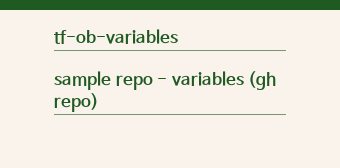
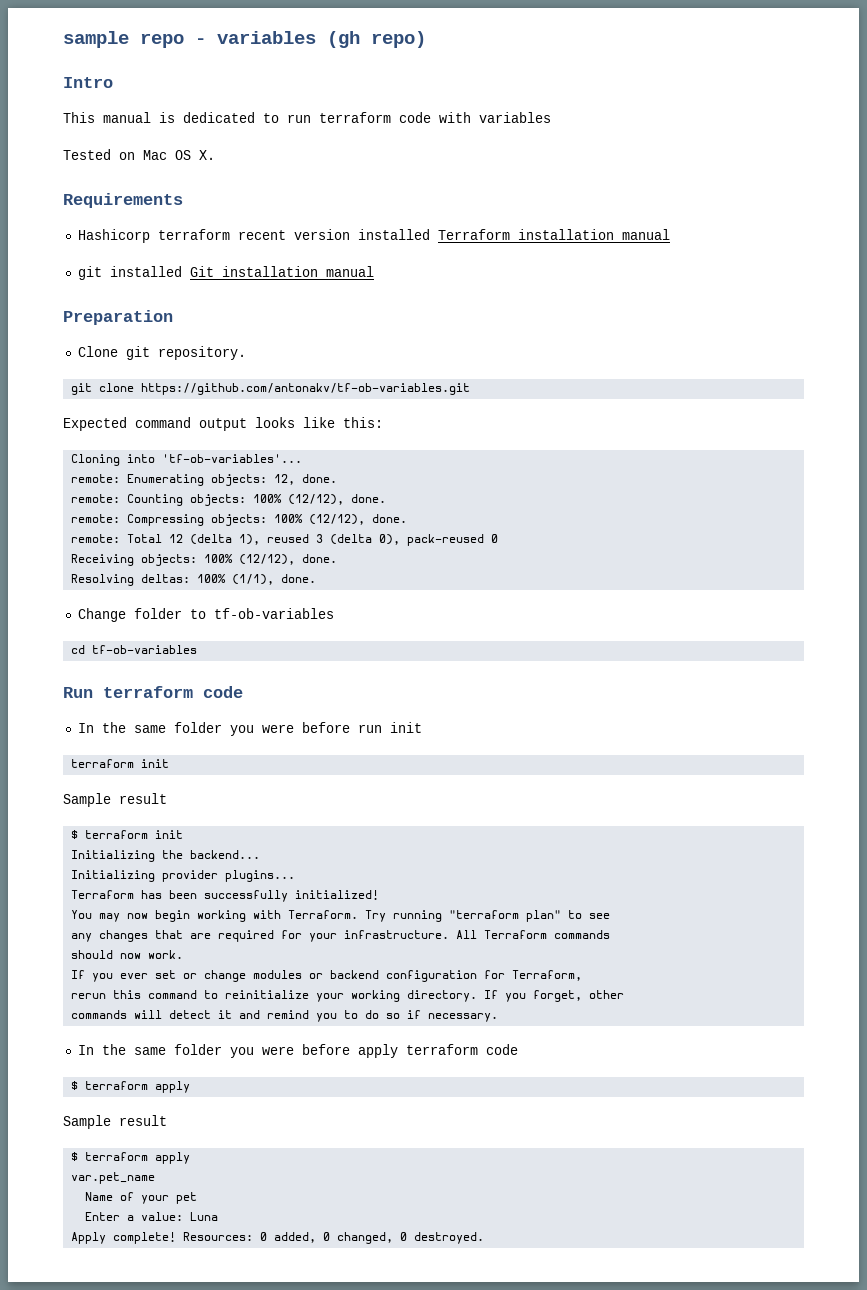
[54,29,178,44] tf-ob-variables // -> (63, 39) none
(99, 102) none -> [63,77,113,88] [63,112,551,123] [63,149,215,160] [63,193,183,208] [77,229,670,243] [77,266,374,280] [63,310,173,325] [77,346,246,360] [71,383,471,395] [63,417,383,431] [71,454,303,466] [71,474,338,486] [71,494,387,506] [71,514,408,526] [71,534,499,546] [71,554,338,566] [71,574,317,586] [77,608,334,622] [71,645,198,654] [63,686,243,698] [77,722,422,736] [71,759,170,768] [63,793,167,807] [71,830,184,839] [71,850,261,862] [71,870,296,882] [71,890,380,902] [71,910,611,922] [71,930,611,942] [71,950,184,959] [71,970,583,982] [71,990,625,1002] [71,1010,499,1022] [77,1044,518,1058] [71,1081,191,1093] [63,1115,167,1129] [71,1152,191,1164] [71,1172,156,1184] [85,1192,198,1204] [85,1212,219,1221] [71,1232,485,1244] // Intro // This manual is dedicated to run terraform code with variables // Tested on Mac OS X. // Requirements // Hashicorp terraform recent version installed Terraform installation manual // git installed Git installation manual // Preparation // Clone git repository. // git clone https://github.com/antonakv/tf-ob-variables.git // Expected command output looks like this: // Cloning into 'tf-ob-variables'... // remote: Enumerating objects: 12, done. // remote: Counting objects: 100% (12/12), done. // remote: Compressing objects: 100% (12/12), done. // remote: Total 12 (delta 1), reused 3 (delta 0), pack-reused 0 // Receiving objects: 100% (12/12), done. // Resolving deltas: 100% (1/1), done. // Change folder to tf-ob-variables // cd tf-ob-variables // Run terraform code // In the same folder you were before run init // terraform init // Sample result // $ terraform init // Initializing the backend... // Initializing provider plugins... // Terraform has been successfully initialized! // You may now begin working with Terraform. Try running "terraform plan" to see // any changes that are required for your infrastructure. All Terraform commands // should now work. // If you ever set or change modules or backend configuration for Terraform, // rerun this command to reinitialize your working directory. If you forget, other // commands will detect it and remind you to do so if necessary. // In the same folder you were before apply terraform code // $ terraform apply // Sample result // $ terraform apply // var.pet_name // Name of your pet // Enter a value: Luna // Apply complete! Resources: 0 added, 0 changed, 0 destroyed.

